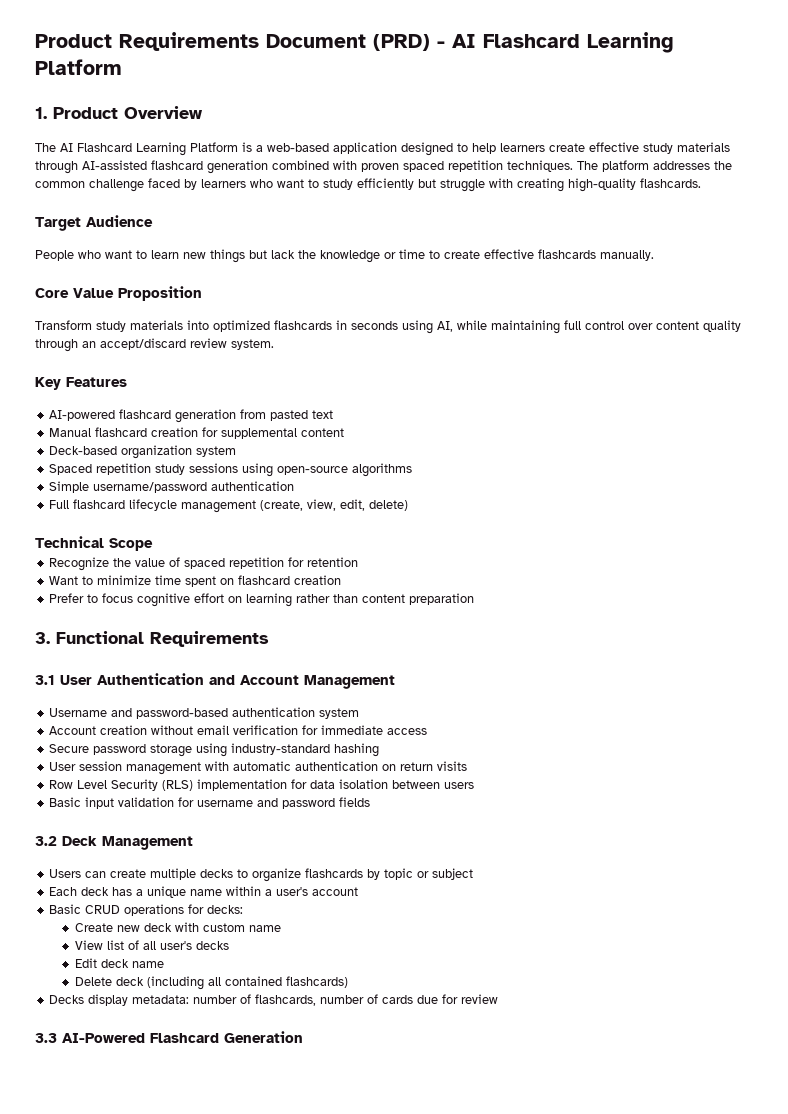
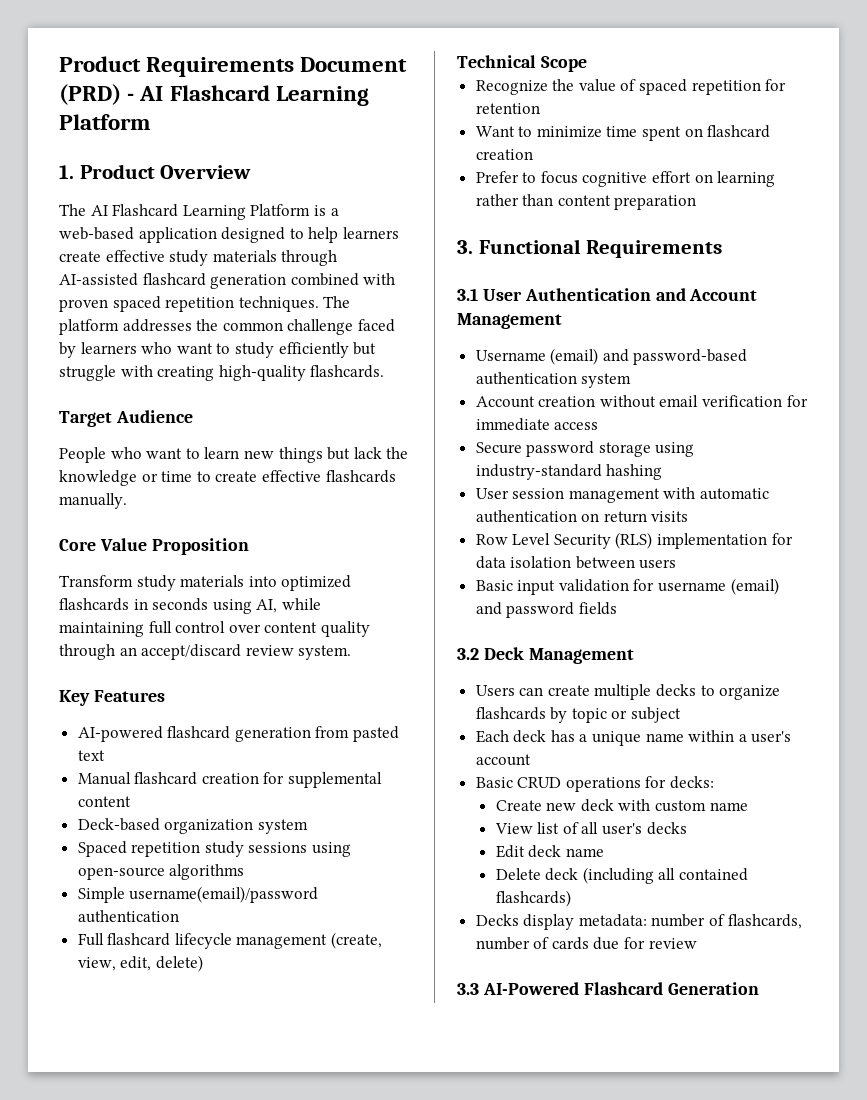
[93,482,208,493] username/password -> [129,886,319,903] username(email)/password
(108, 712) none -> [550,348,599,365] (email)
(254, 803) none -> [730,578,779,595] (email)

